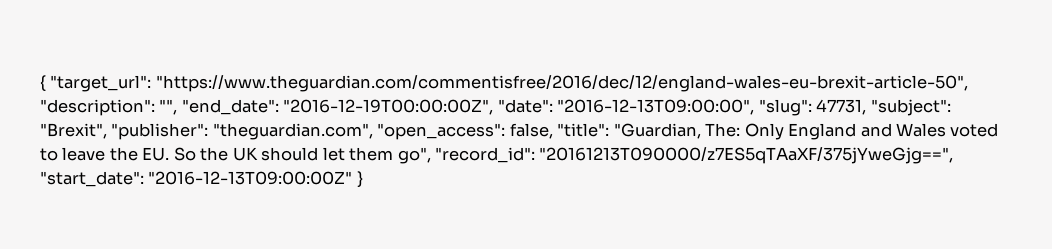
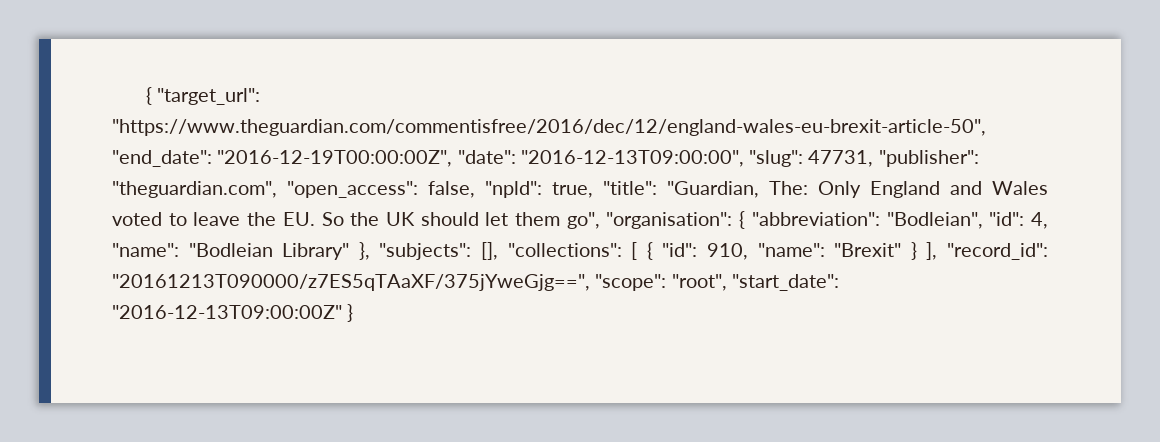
[40,99,178,116] "description": "", -> (986, 127) none
[870,99,951,116] [40,123,107,139] "subject": "Brexit", -> (874, 158) none
(553, 131) none -> [485,181,593,198] "npld": true,
[435,147,954,164] "record_id": "20161213T090000/z7ES5qTAaXF/375jYweGjg==", -> [606,211,1048,229] [112,242,1049,260] [112,274,727,291] "organisation": { "abbreviation": "Bodleian", "id": 4, "name": "Bodleian Library" }, "subjects": [], "collections": [ { "id": 910, "name": "Brexit" } ], "record_id": "20161213T090000/z7ES5qTAaXF/375jYweGjg==", "scope": "root",

